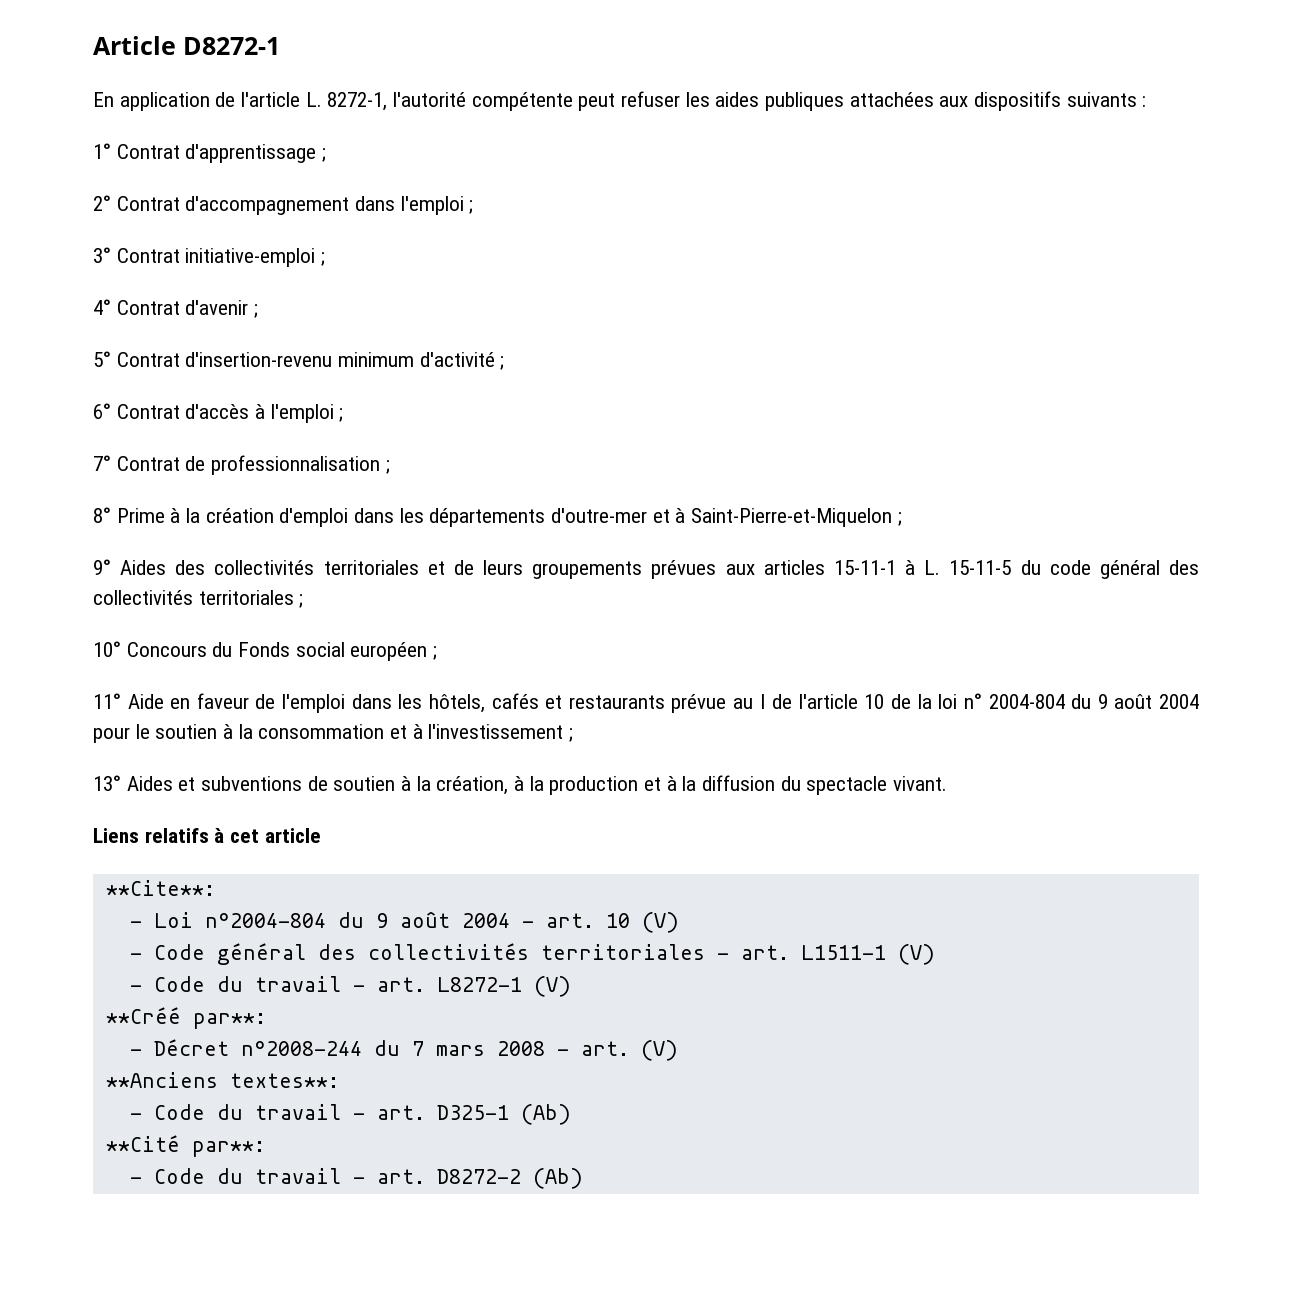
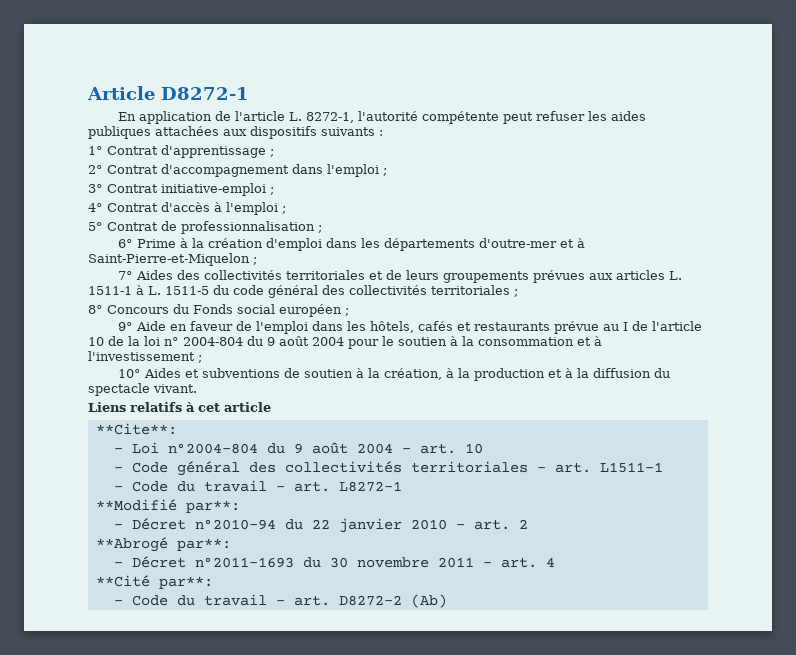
[185,300,259,318] [93,351,505,370] [93,403,180,419] d'avenir ; // 5° Contrat d'insertion-revenu minimum d'activité ; // 6° Contrat -> (158, 207) none
[93,455,111,471] 7° -> [88,222,103,231] 5°
[93,507,111,523] 8° -> [118,239,134,248] 6°
[93,559,111,575] 9° -> [118,271,134,280] 7°
[833,560,896,575] 15-11-1 -> [669,271,683,280] [88,286,132,295] L. 1511-1
[949,560,1012,575] 15-11-5 -> [165,286,209,295] 1511-5
[93,641,121,657] 10° -> [88,305,103,314] 8°
[93,693,121,709] 11° -> [118,322,134,331] 9°
[93,775,121,791] 13° -> [118,369,142,378] 10°
[641,912,679,933] (V) -> (483, 448) none
[897,944,935,965] (V) -> (663, 467) none
[533,976,571,997] [105,1007,266,1029] [129,1039,678,1061] [105,1072,339,1088] [129,1104,571,1125] (V) // **Créé par**: // - Décret n°2008-244 du 7 mars 2008 - art. (V) // **Anciens textes**: // - Code du travail - art. D325-1 (Ab) -> [95,499,240,513] [113,518,528,533] [95,537,231,552] [113,556,555,568] // **Modifié par**: // - Décret n°2010-94 du 22 janvier 2010 - art. 2 // **Abrogé par**: // - Décret n°2011-1693 du 30 novembre 2011 - art. 4

